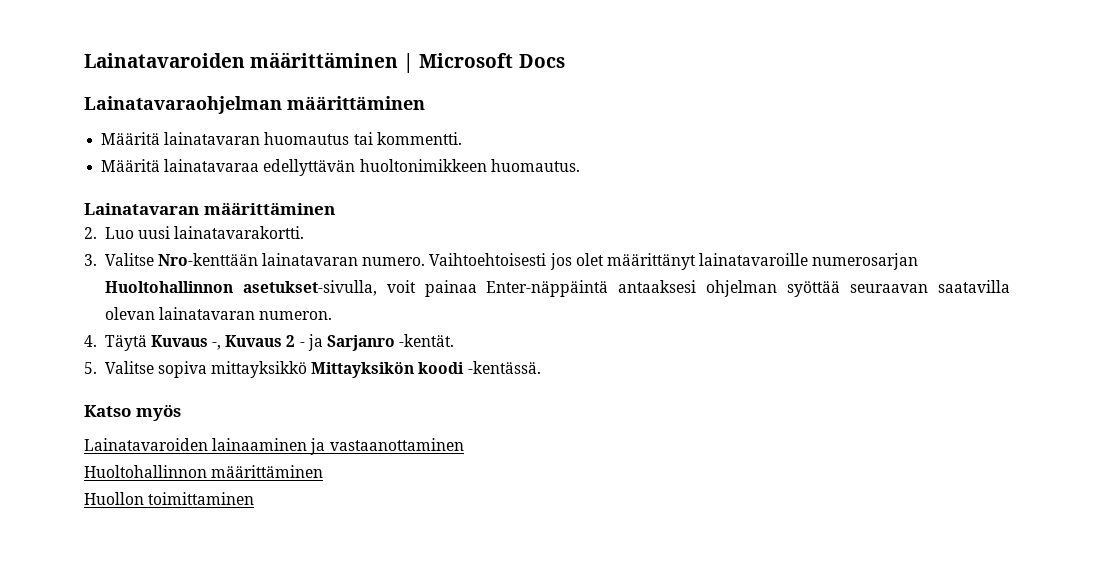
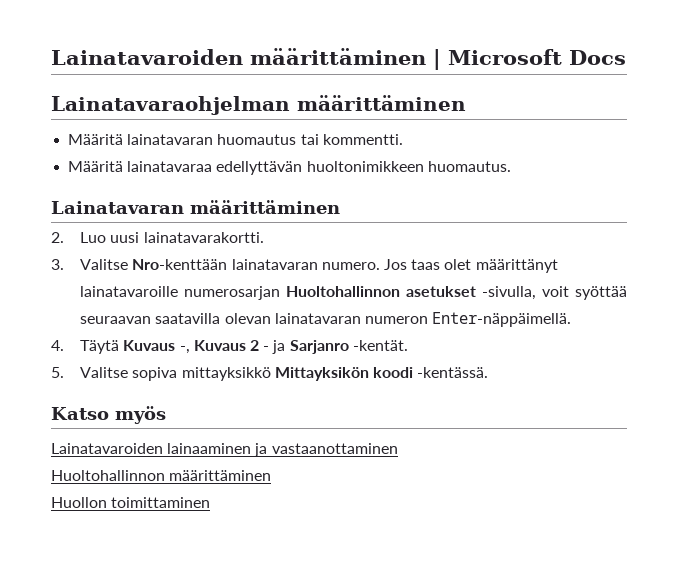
[429,253,572,270] Vaihtoehtoisesti jos -> [383,259,441,270] Jos taas
[242,280,778,297] asetukset-sivulla, voit painaa Enter-näppäintä antaaksesi ohjelman -> [406,286,570,300] asetukset -sivulla, voit
[259,311,333,320] numeron. -> [364,312,572,327] numeron Enter-näppäimellä.

